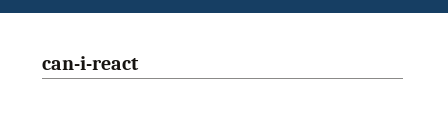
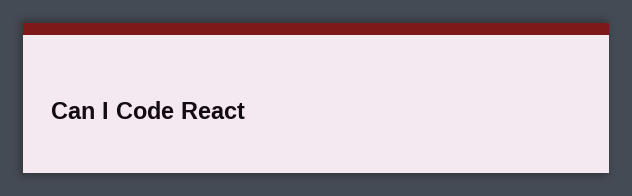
[42,56,139,70] can-i-react -> [51,101,245,119] Can I Code React

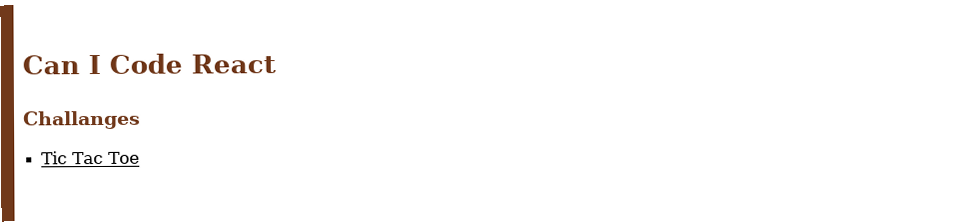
(245, 110) none -> [22,110,141,130] [41,151,141,165] // Challanges // Tic Tac Toe

